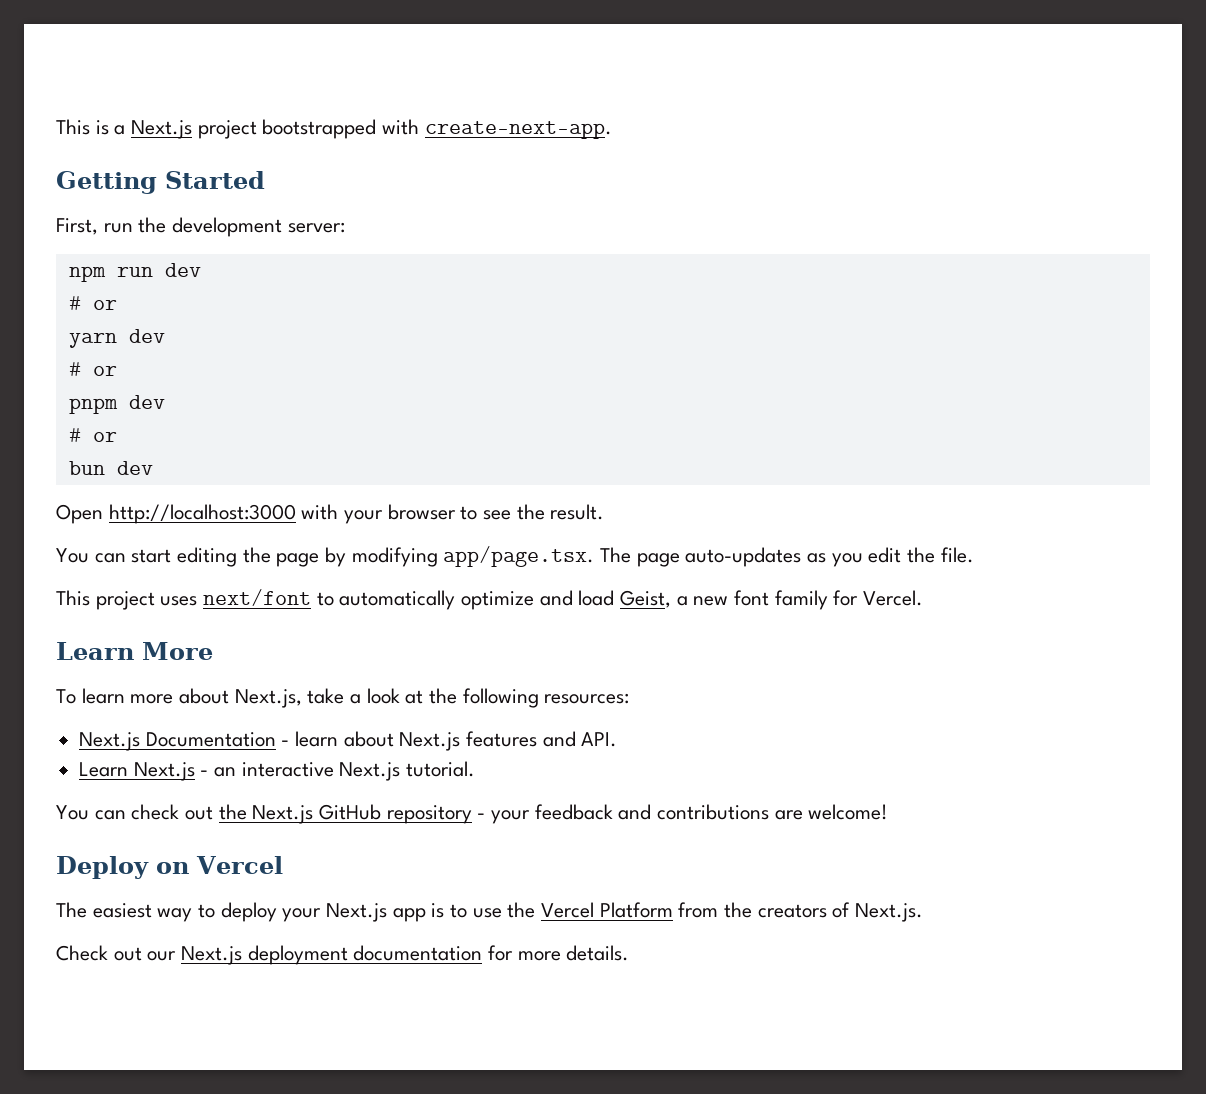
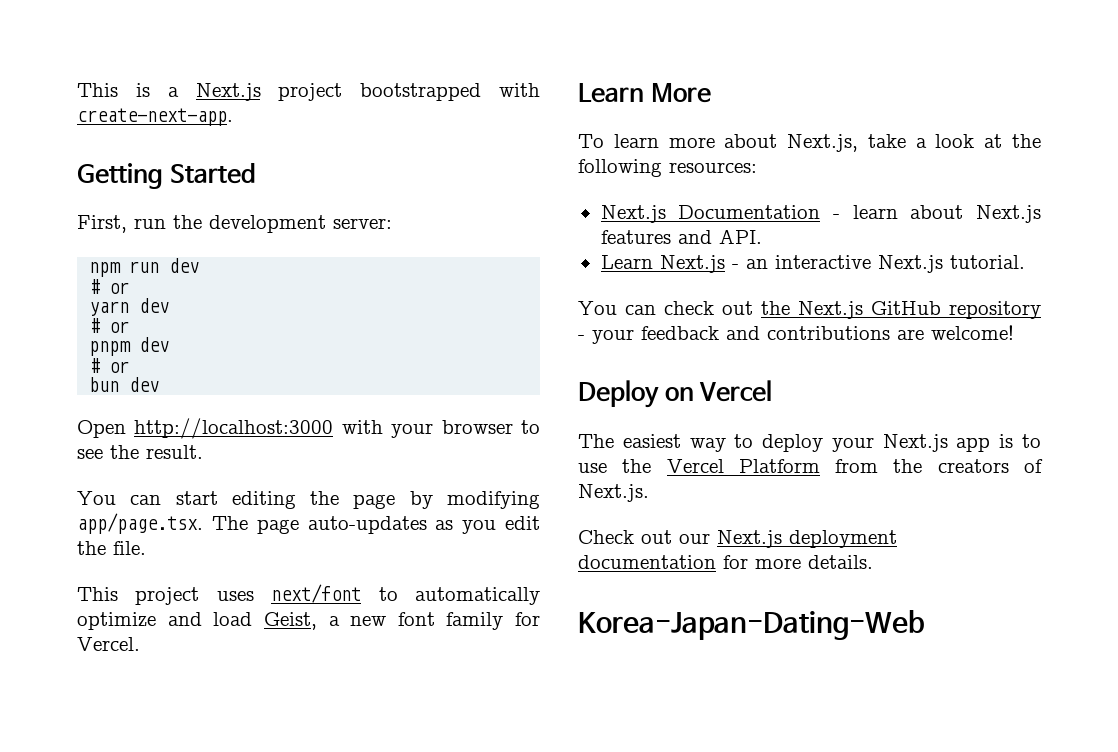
(630, 953) none -> [578,610,924,640] // Korea-Japan-Dating-Web

